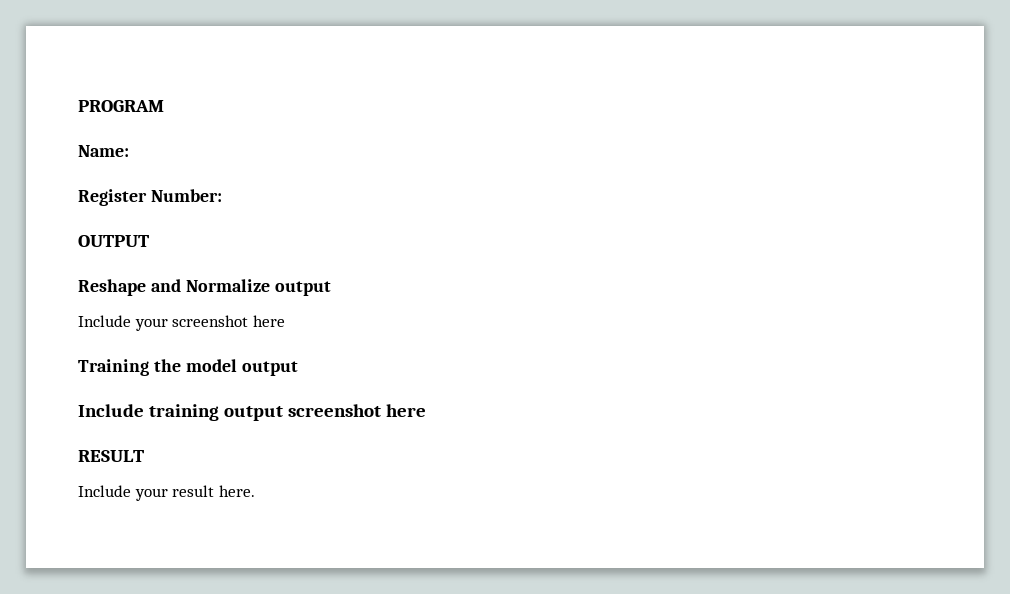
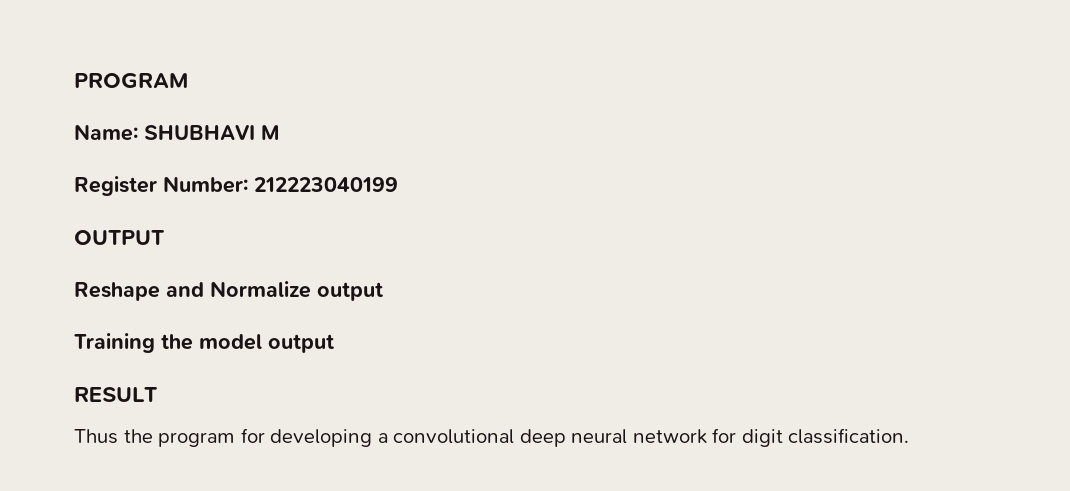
(129, 151) none -> [144,125,279,140] SHUBHAVI M
(222, 195) none -> [254,177,398,192] 212223040199
[78,315,285,331] // Include your screenshot here -> (383, 291) none
[78,404,426,421] [78,450,144,462] [78,485,255,501] Include training output screenshot here // RESULT // Include your result here. -> [74,387,157,402] [74,428,910,447] RESULT // Thus the program for developing a convolutional deep neural network for digit classification.

